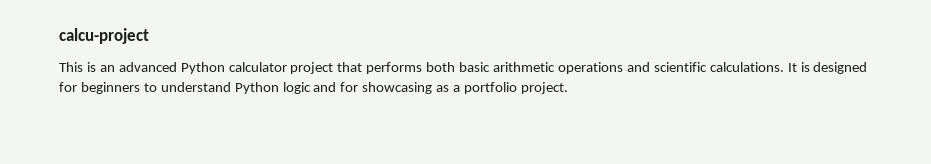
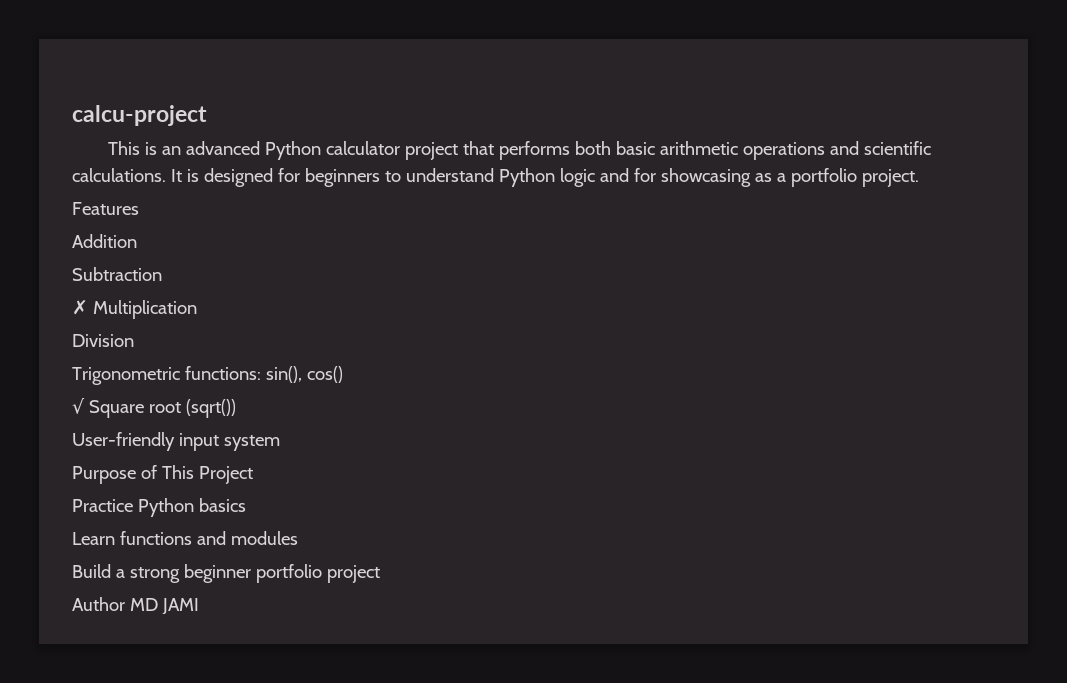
(568, 88) none -> [72,202,139,215] [72,234,137,248] [72,267,162,281] [72,300,197,319] [72,334,134,347] [72,366,343,385] [72,398,236,418] [72,432,280,451] [72,465,253,484] [72,498,246,517] [72,531,298,545] [72,564,380,583] [72,597,199,615] // Features // Addition // Subtraction // ✗ Multiplication // Division // Trigonometric functions: sin(), cos() // √ Square root (sqrt()) // User-friendly input system // Purpose of This Project // Practice Python basics // Learn functions and modules // Build a strong beginner portfolio project // Author MD JAMI

